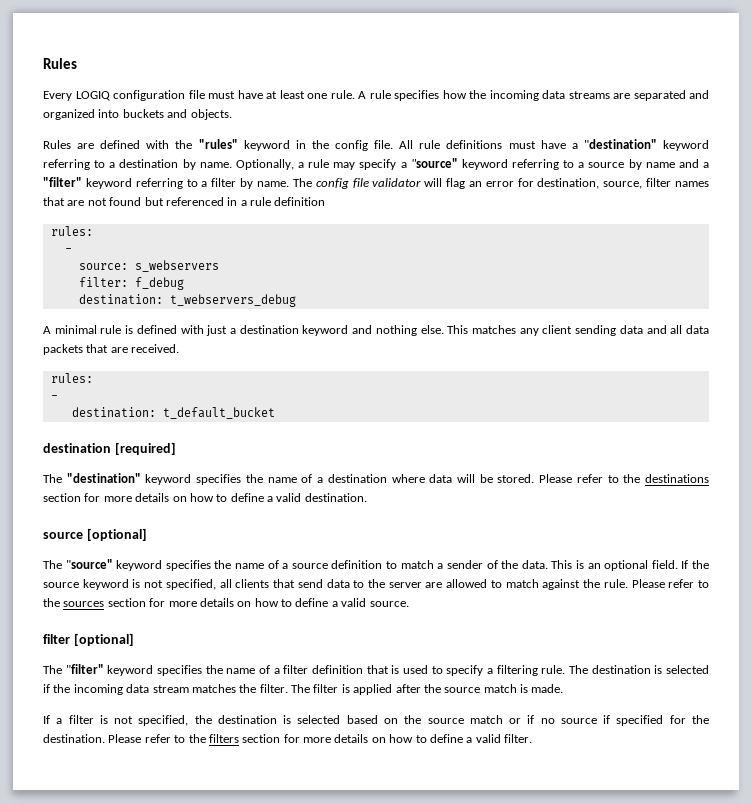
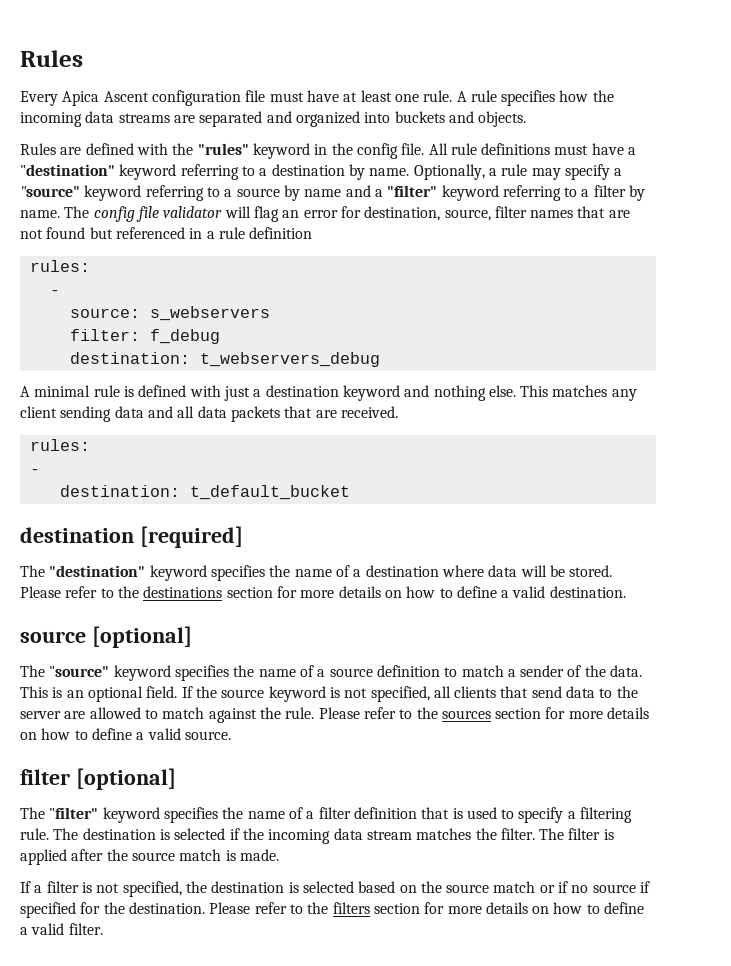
[75,91,110,101] LOGIQ -> [62,91,149,106] Apica Ascent

